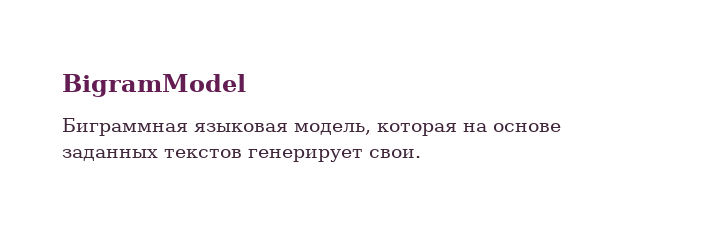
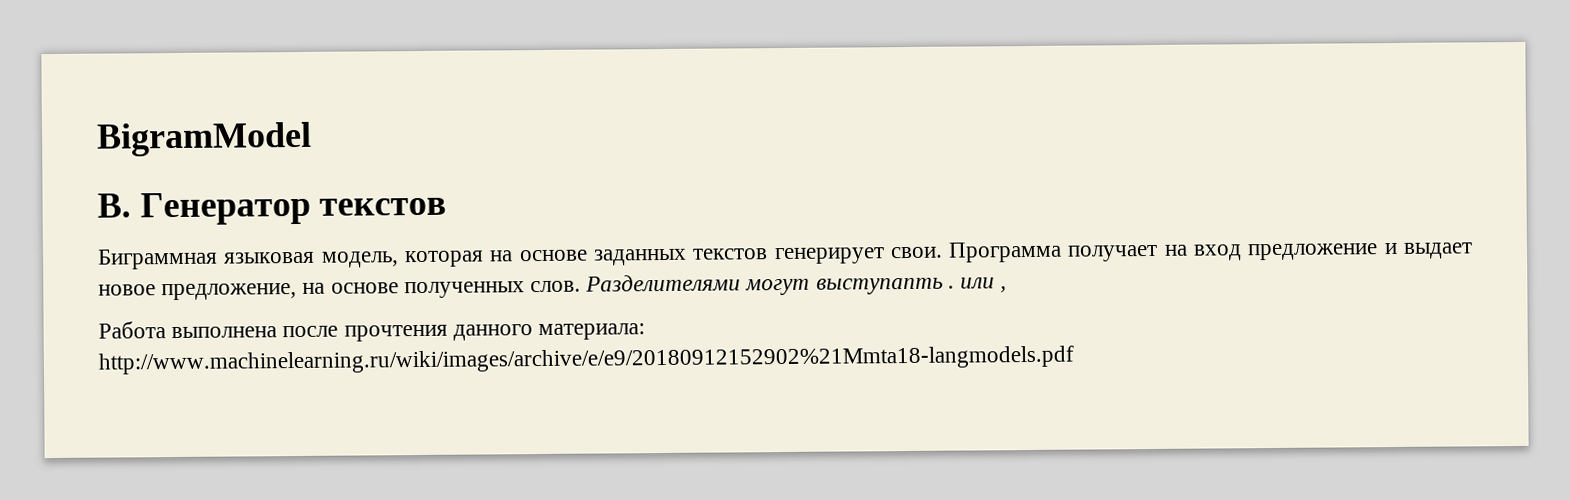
(246, 85) none -> [97,191,447,226] // B. Генератор текстов
(421, 153) none -> [948,241,1473,263] [98,274,1008,301] [98,321,646,342] [98,345,1074,375] Программа получает на вход предложение и выдает новое предложение, на основе полученных слов. Разделителями могут выступапть . или , // Работа выполнена после прочтения данного материала: http://www.machinelearning.ru/wiki/images/archive/e/e9/20180912152902%21Mmta18-langmodels.pdf

